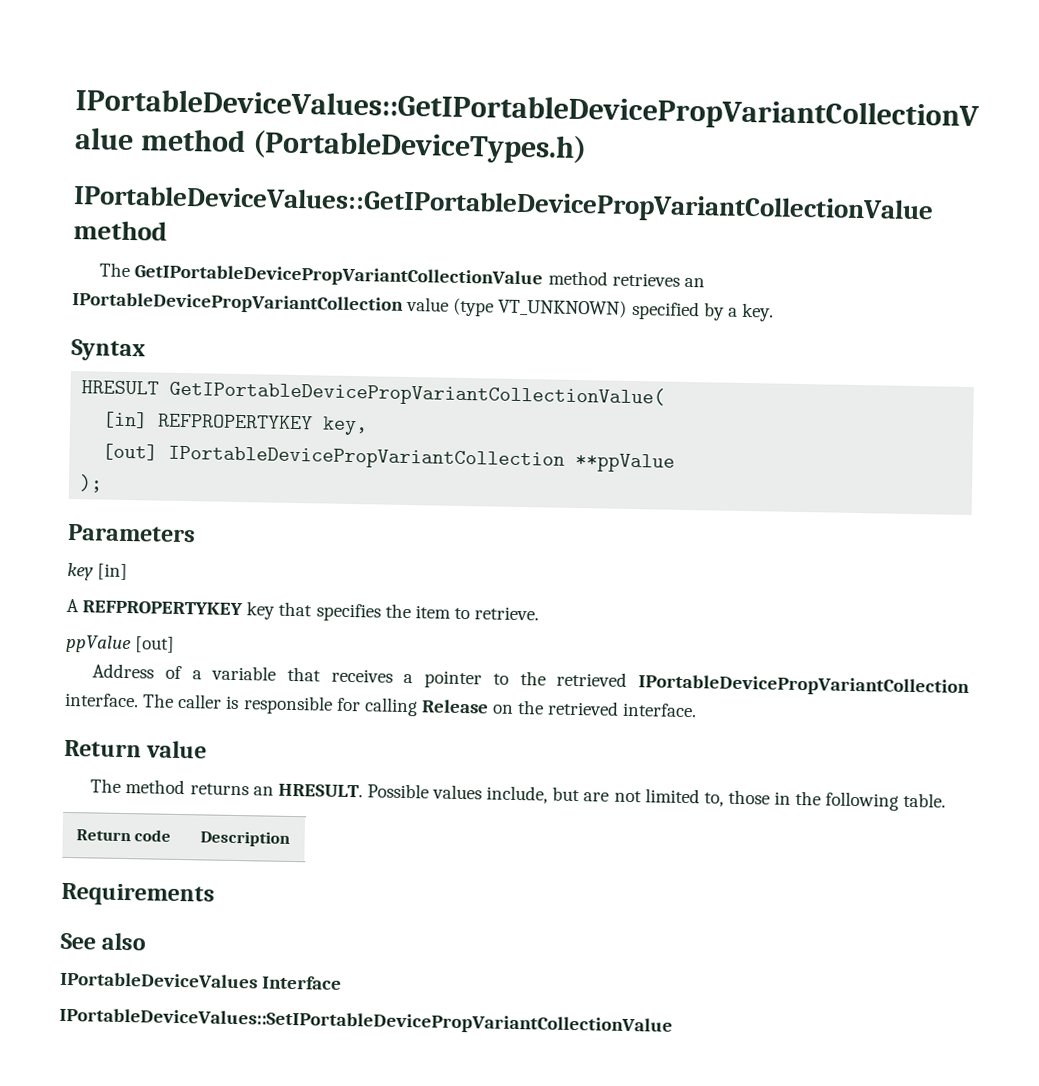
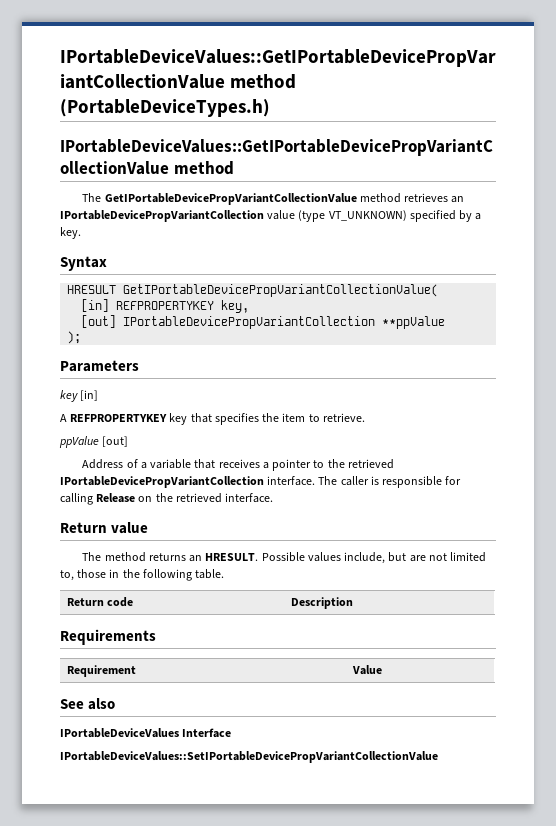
(215, 894) none -> [66,665,136,677] [351,665,382,675] // Requirement | Value

